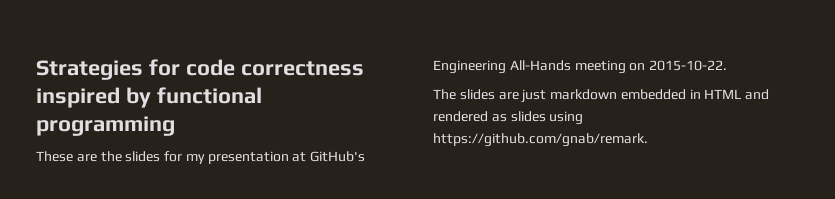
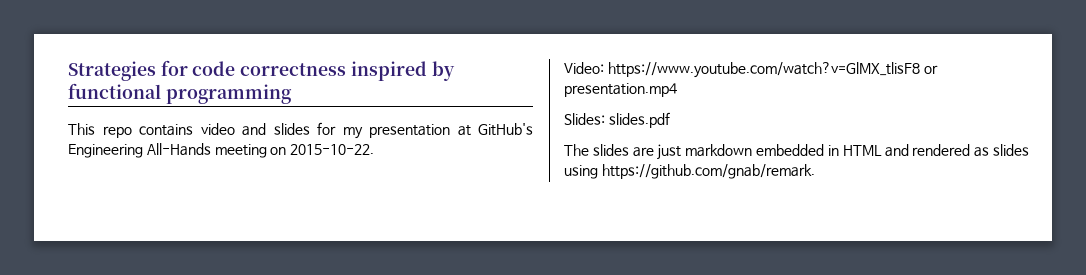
[36,151,122,162] These are the -> [68,123,266,138] This repo contains video and
(728, 65) none -> [564,62,938,78] [564,83,677,97] [564,112,670,128] // Video: https://www.youtube.com/watch?v=GlMX_tlisF8 or presentation.mp4 // Slides: slides.pdf

